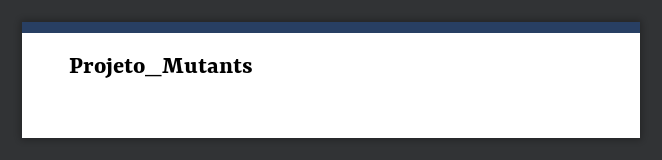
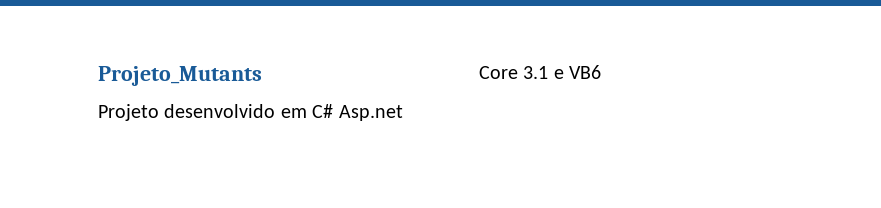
(253, 68) none -> [98,104,403,121] [479,65,602,79] // Projeto desenvolvido em C# Asp.net Core 3.1 e VB6

